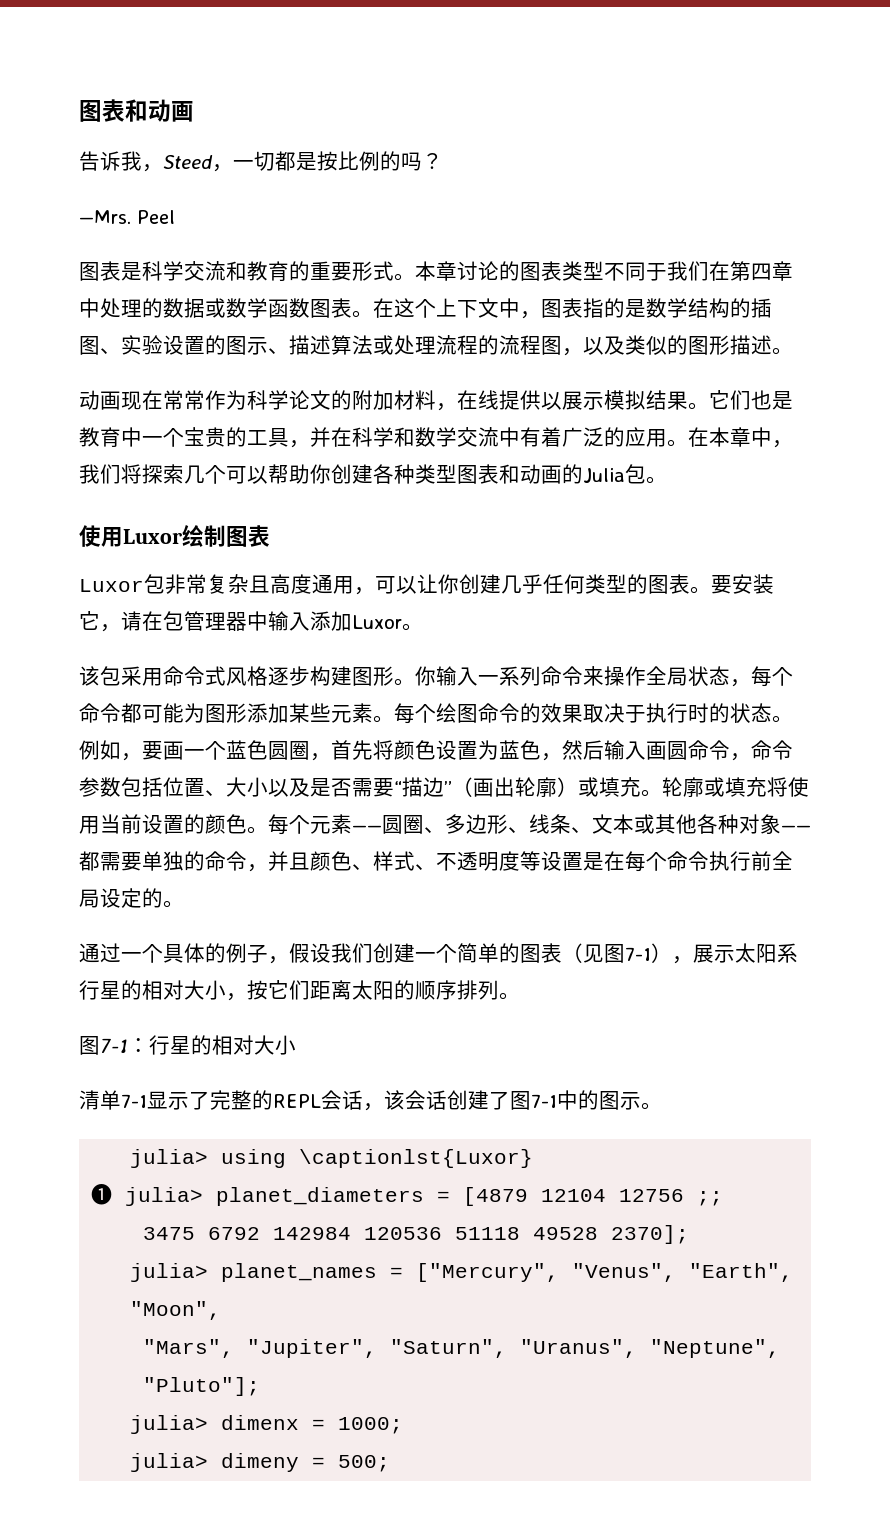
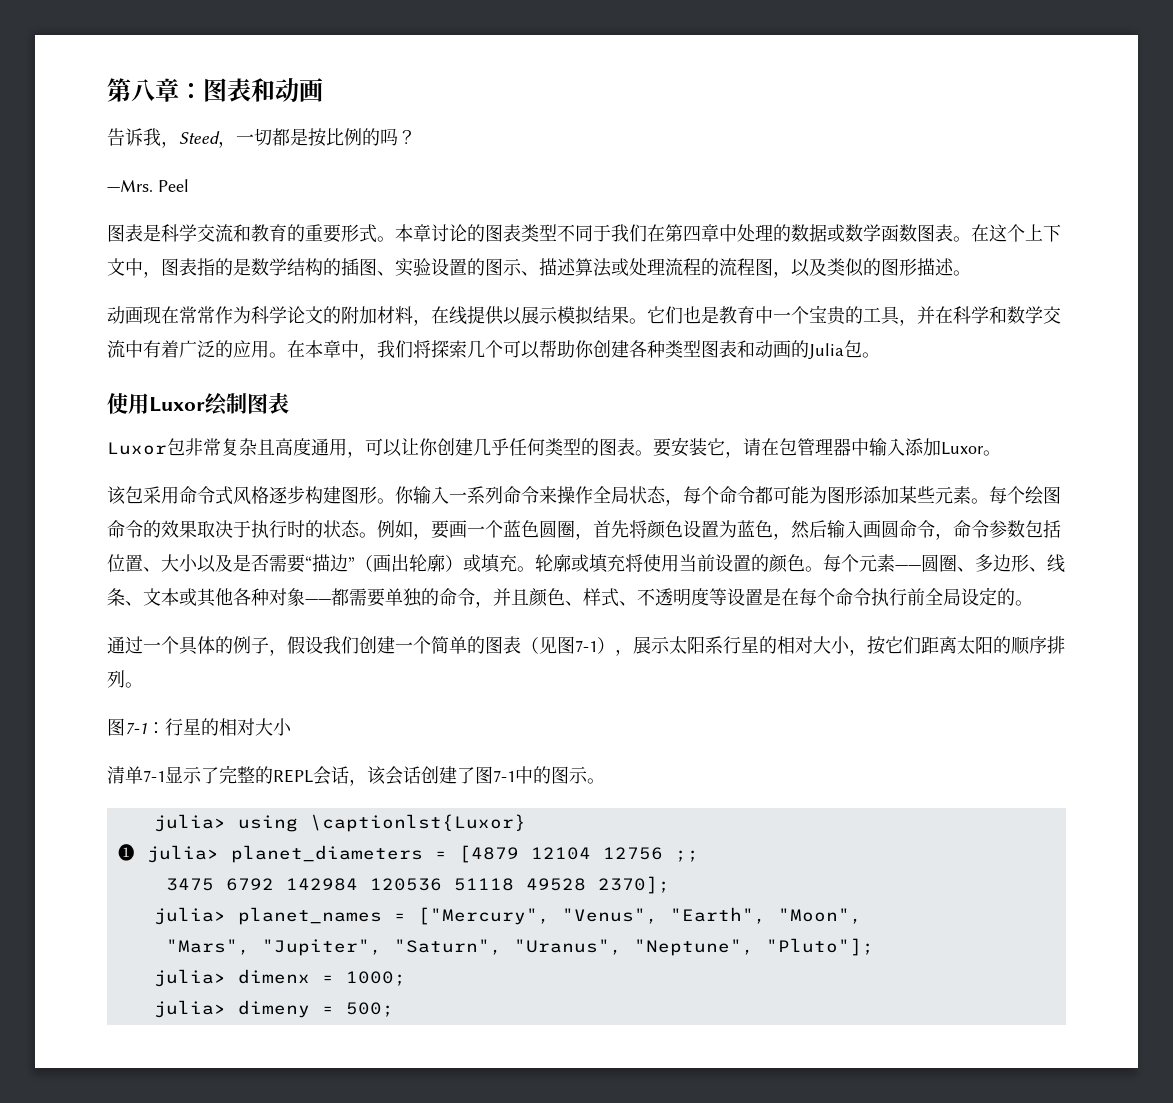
(79, 111) none -> [107,78,203,102] 第八章：

